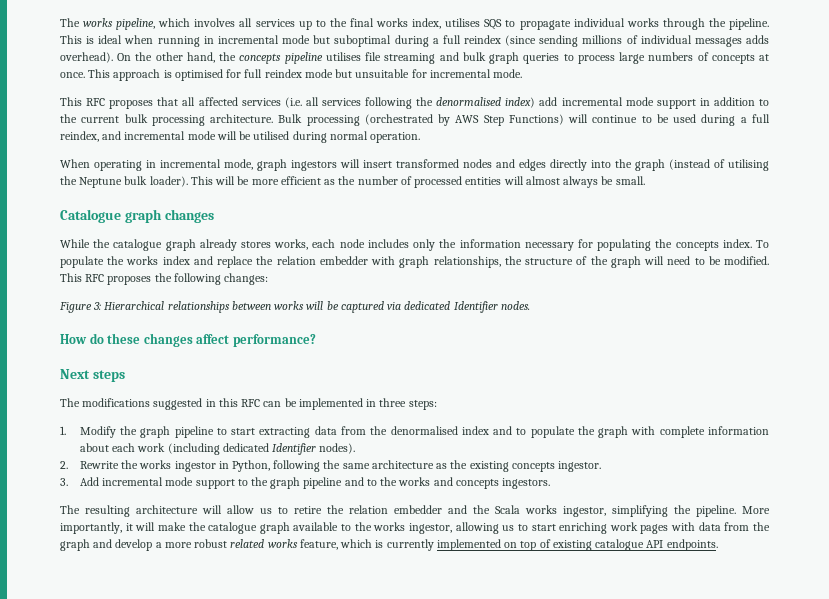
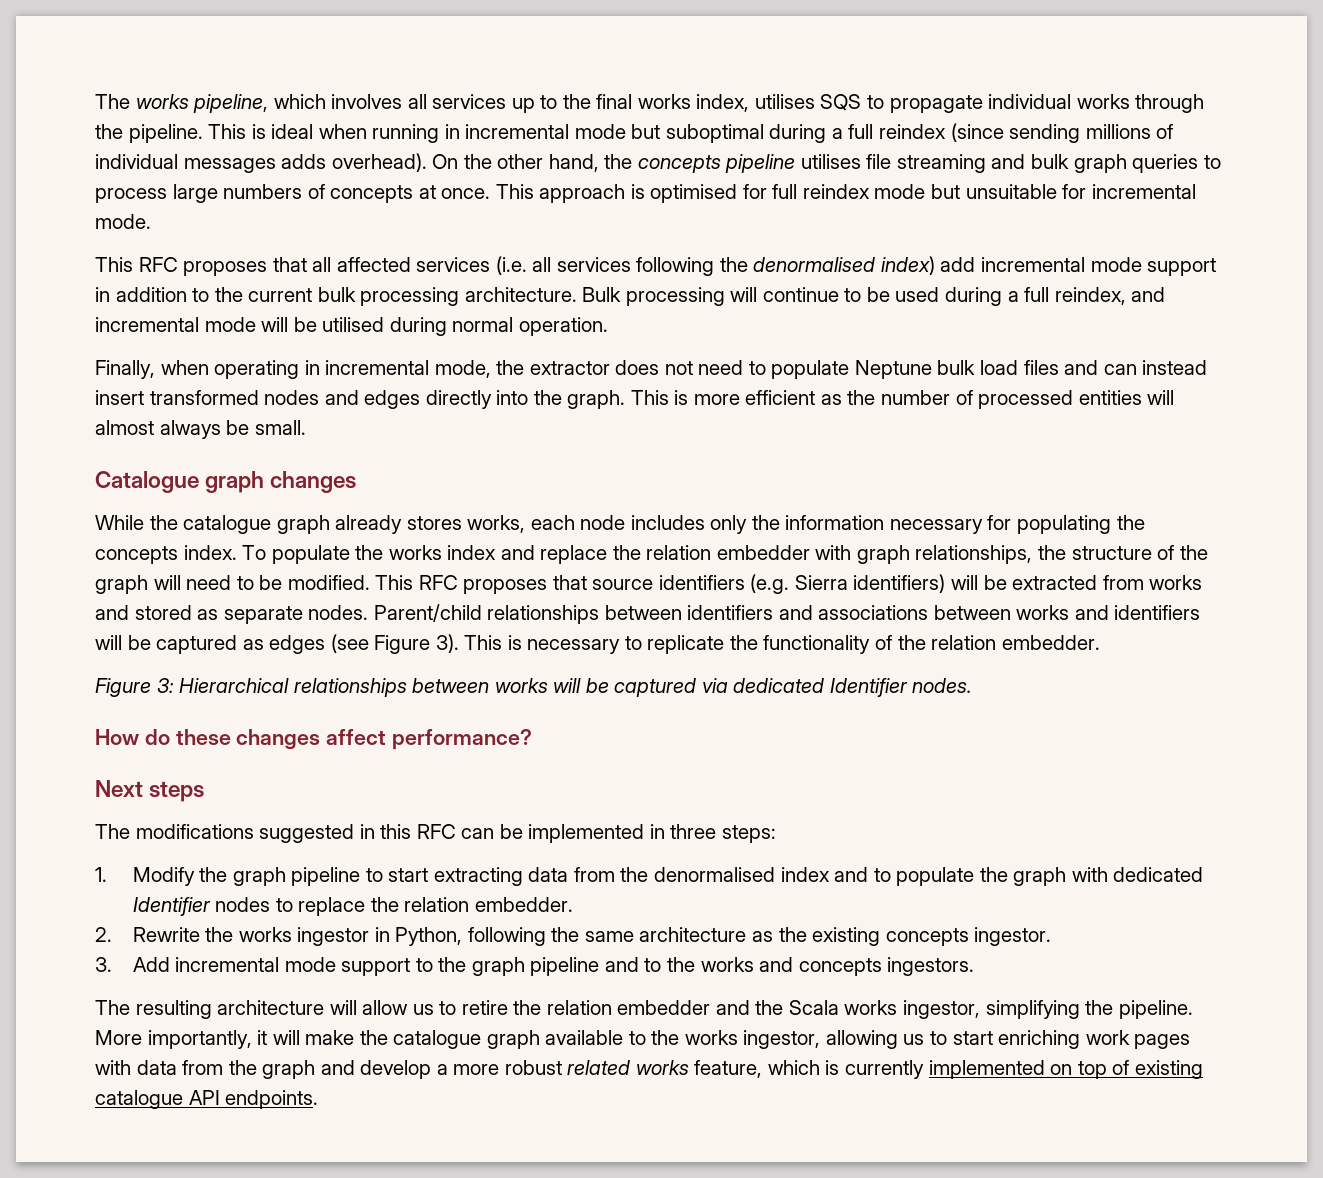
[364,114,564,126] (orchestrated by AWS Step Functions) -> (725, 296) none
[60,159,90,168] When -> [95,360,209,379] Finally, when
[257,159,360,171] graph ingestors will -> [496,360,1208,379] the extractor does not need to populate Neptune bulk load files and can instead
[635,159,769,171] [60,176,250,188] graph (instead of utilising the Neptune bulk loader). This will be -> [567,390,689,409] graph. This is
[154,273,269,285] the following changes: -> [552,574,1203,594] [95,604,1201,624] [95,634,1100,654] that source identifiers (e.g. Sierra identifiers) will be extracted from works and stored as separate nodes. Parent/child relationships between identifiers and associations between works and identifiers will be captured as edges (see Figure 3). This is necessary to replicate the functionality of the relation embedder.
[659,426,769,438] [79,443,356,455] complete information about each work (including dedicated Identifier nodes). -> [1113,867,1204,882] [132,897,573,916] dedicated Identifier nodes to replace the relation embedder.

